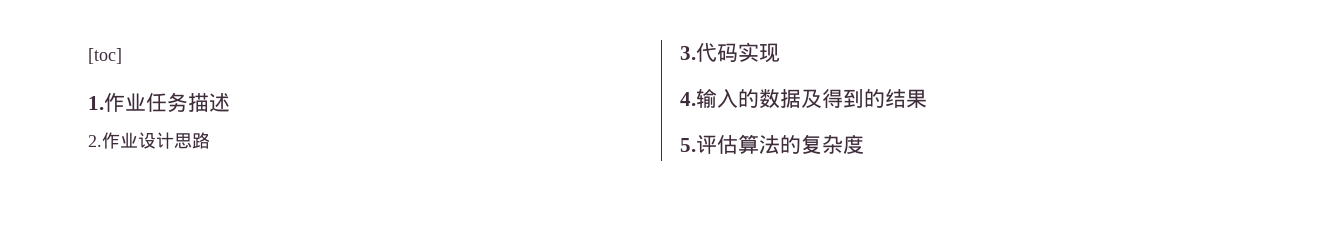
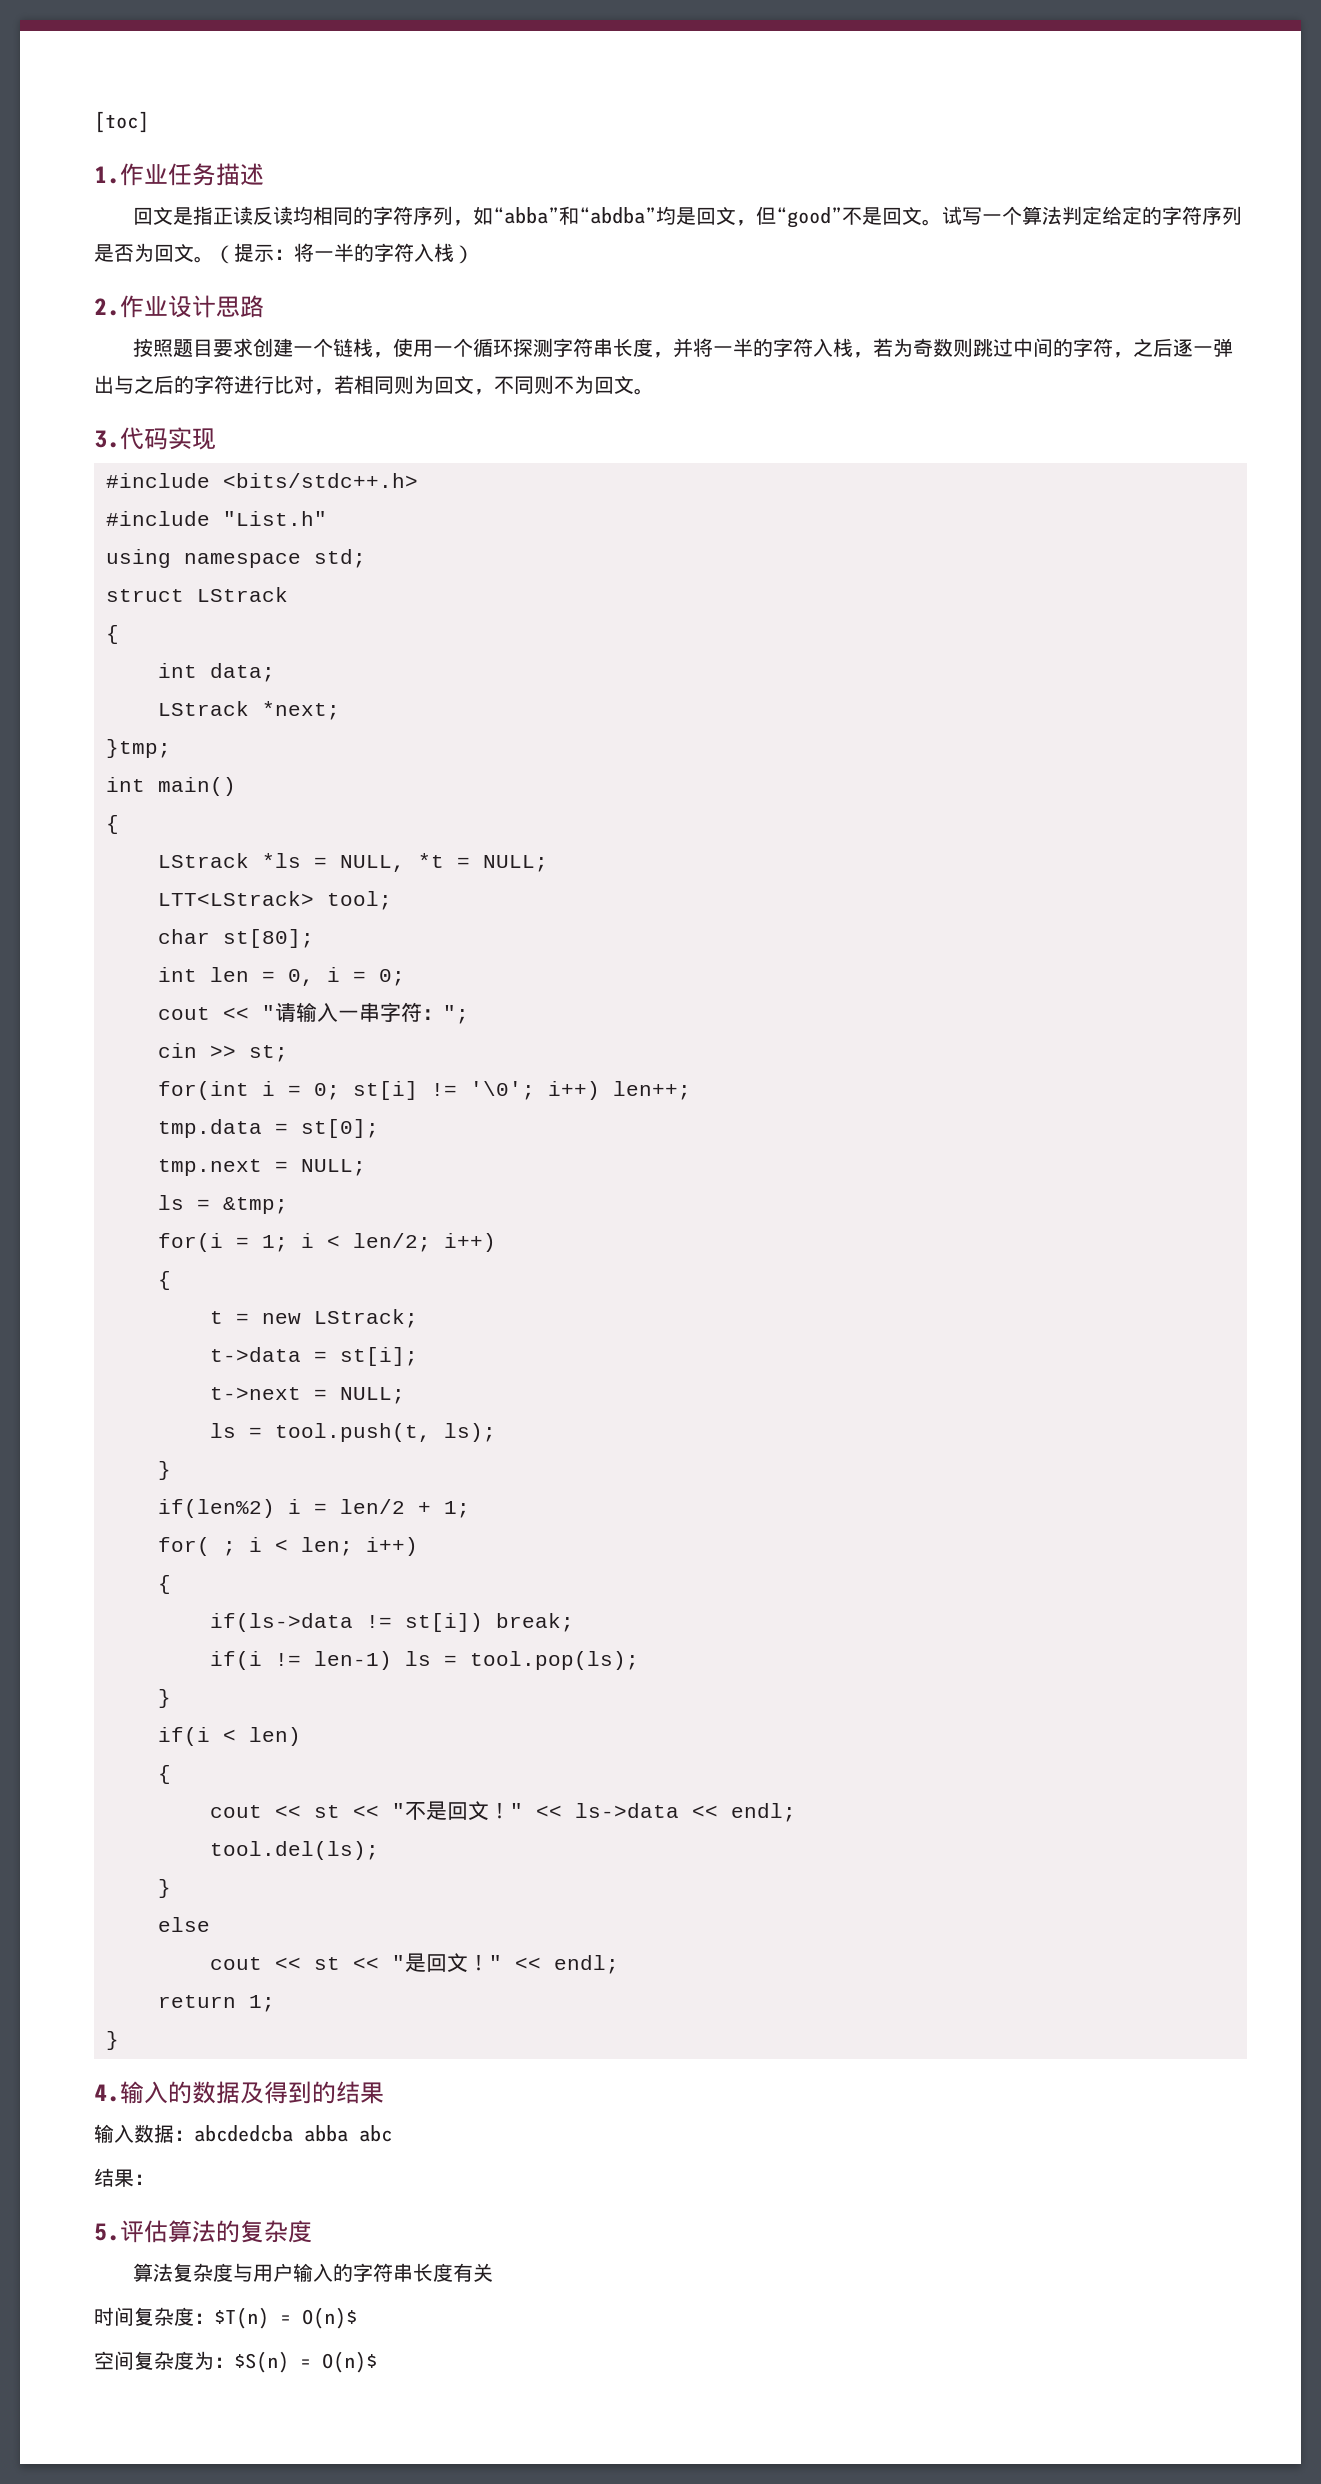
[88,132,210,149] [680,42,780,63] 2.作业设计思路 // 3.代码实现 -> [133,206,1243,228] [94,243,474,264] [94,295,264,318] [133,338,1234,358] [94,375,654,395] [94,427,216,450] [106,473,418,488] [106,511,327,526] [106,549,366,568] [106,587,288,602] [106,625,119,644] [158,663,275,682] [158,701,340,720] [106,739,171,758] [106,777,236,796] [106,815,119,834] [158,853,548,872] [158,891,392,910] [158,929,314,948] [158,967,405,986] [158,1002,469,1024] [158,1043,288,1062] [158,1081,691,1100] [158,1119,379,1138] [158,1159,366,1176] [158,1195,288,1214] [158,1233,496,1252] [158,1271,171,1290] [210,1309,418,1328] [210,1347,418,1366] [210,1387,405,1404] [210,1423,496,1442] [158,1461,171,1480] [158,1499,470,1518] [158,1537,418,1556] [158,1575,171,1594] [210,1613,574,1632] [210,1651,639,1670] [158,1689,171,1708] [158,1727,301,1746] [158,1765,171,1784] [210,1801,796,1822] [210,1841,379,1860] [158,1879,171,1898] [158,1917,210,1932] [210,1953,619,1974] [158,1995,275,2012] [106,2031,119,2050] 回文是指正读反读均相同的字符序列，如“abba”和“abdba”均是回文，但“good”不是回文。试写一个算法判定给定的字符序列是否为回文。（提示：将一半的字符入栈） // 2.作业设计思路 // 按照题目要求创建一个链栈，使用一个循环探测字符串长度，并将一半的字符入栈，若为奇数则跳过中间的字符，之后逐一弹出与之后的字符进行比对，若相同则为回文，不同则不为回文。 // 3.代码实现 // #include <bits/stdc++.h> // #include "List.h" // using namespace std; // struct LStrack // { // int data; // LStrack *next; // }tmp; // int main() // { // LStrack *ls = NULL, *t = NULL; // LTT<LStrack> tool; // char st[80]; // int len = 0, i = 0; // cout << "请输入一串字符："; // cin >> st; // for(int i = 0; st[i] != '\0'; i++) len++; // tmp.data = st[0]; // tmp.next = NULL; // ls = &tmp; // for(i = 1; i < len/2; i++) // { // t = new LStrack; // t->data = st[i]; // t->next = NULL; // ls = tool.push(t, ls); // } // if(len%2) i = len/2 + 1; // for( ; i < len; i++) // { // if(ls->data != st[i]) break; // if(i != len-1) ls = tool.pop(ls); // } // if(i < len) // { // cout << st << "不是回文！" << ls->data << endl; // tool.del(ls); // } // else // cout << st << "是回文！" << endl; // return 1; // }
(927, 98) none -> [94,2124,392,2143] [94,2168,154,2187] // 输入数据：abcdedcba abba abc // 结果：
(864, 144) none -> [133,2263,494,2282] [94,2307,357,2329] [94,2351,377,2373] // 算法复杂度与用户输入的字符串长度有关 // 时间复杂度：$T(n) = O(n)$ // 空间复杂度为：$S(n) = O(n)$

